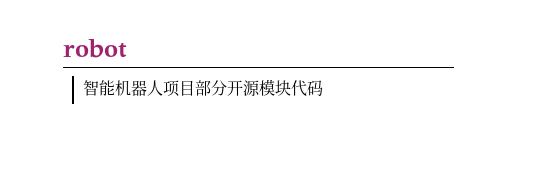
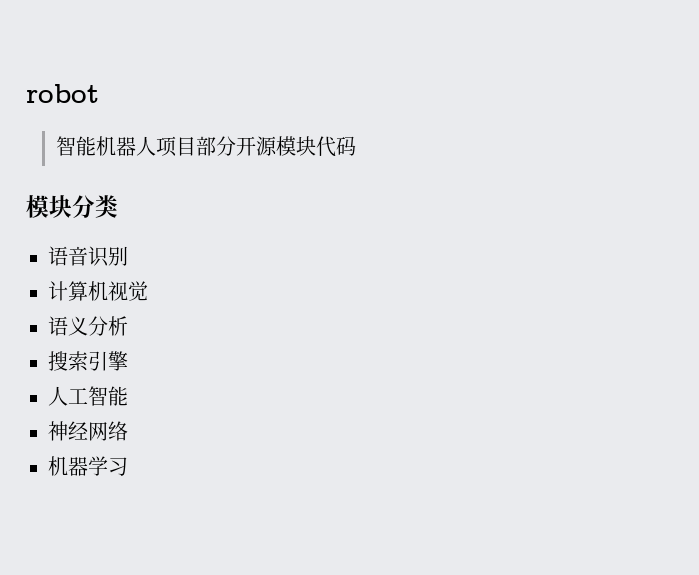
(323, 88) none -> [26,195,118,218] [48,246,128,267] [48,281,148,301] [48,316,128,336] [48,351,128,371] [48,386,128,406] [48,421,128,441] [48,456,128,476] // 模块分类 // 语音识别 // 计算机视觉 // 语义分析 // 搜索引擎 // 人工智能 // 神经网络 // 机器学习

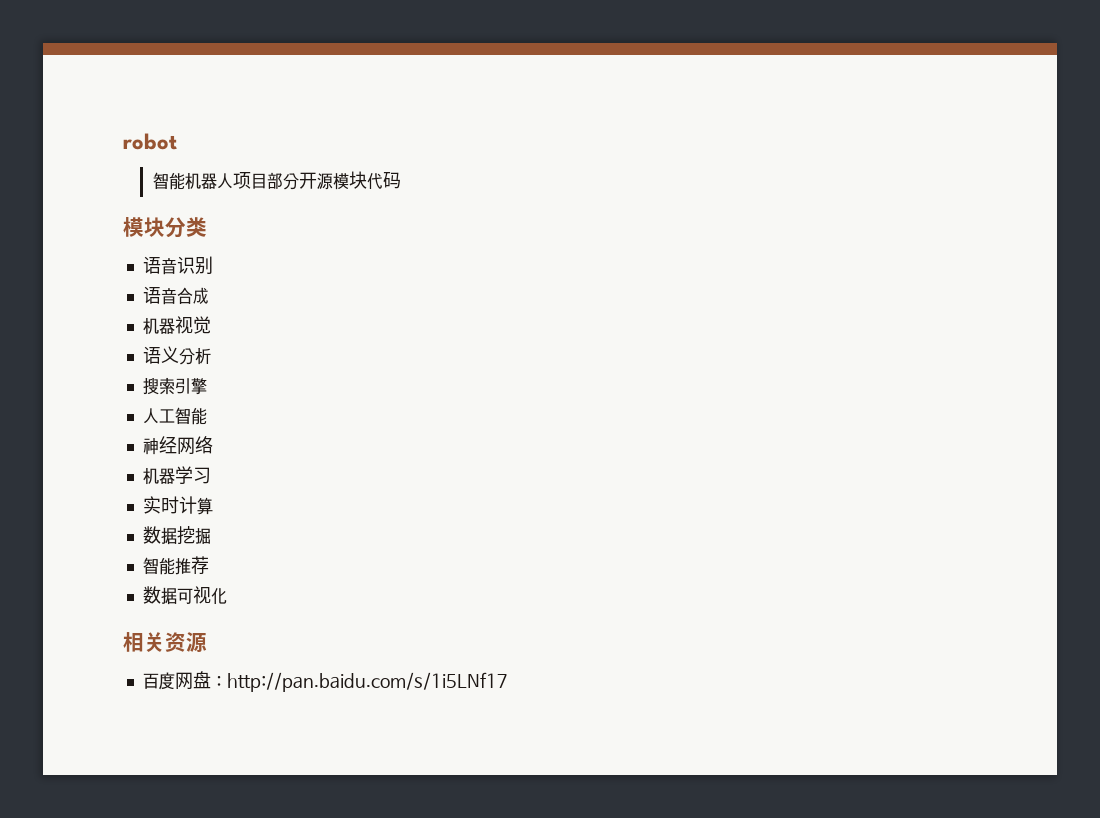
[48,281,108,301] 计算机 -> [142,286,209,305] [142,318,175,335] 语音合成 // 机器
(128, 466) none -> [142,496,213,515] [142,526,211,545] [142,556,209,575] [142,586,227,605] [123,632,207,653] [142,671,508,692] // 实时计算 // 数据挖掘 // 智能推荐 // 数据可视化 // 相关资源 // 百度网盘：http://pan.baidu.com/s/1i5LNf17

